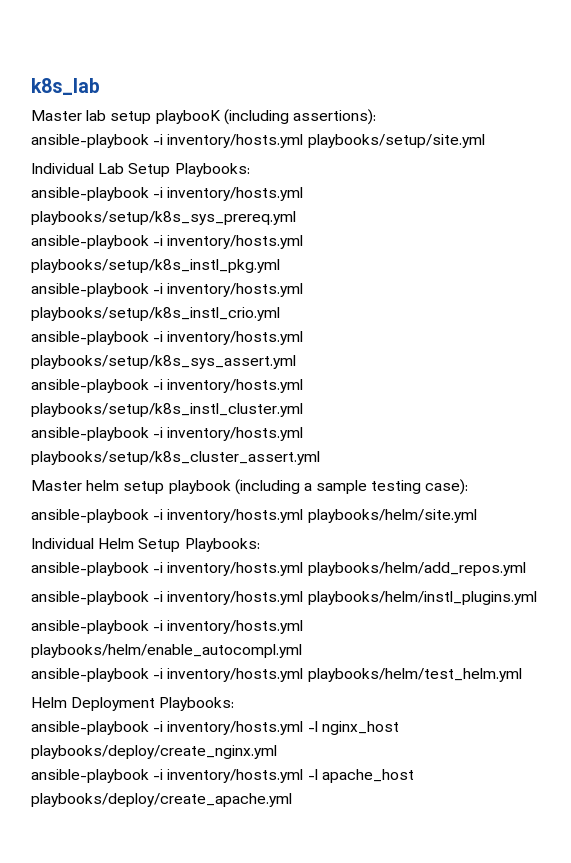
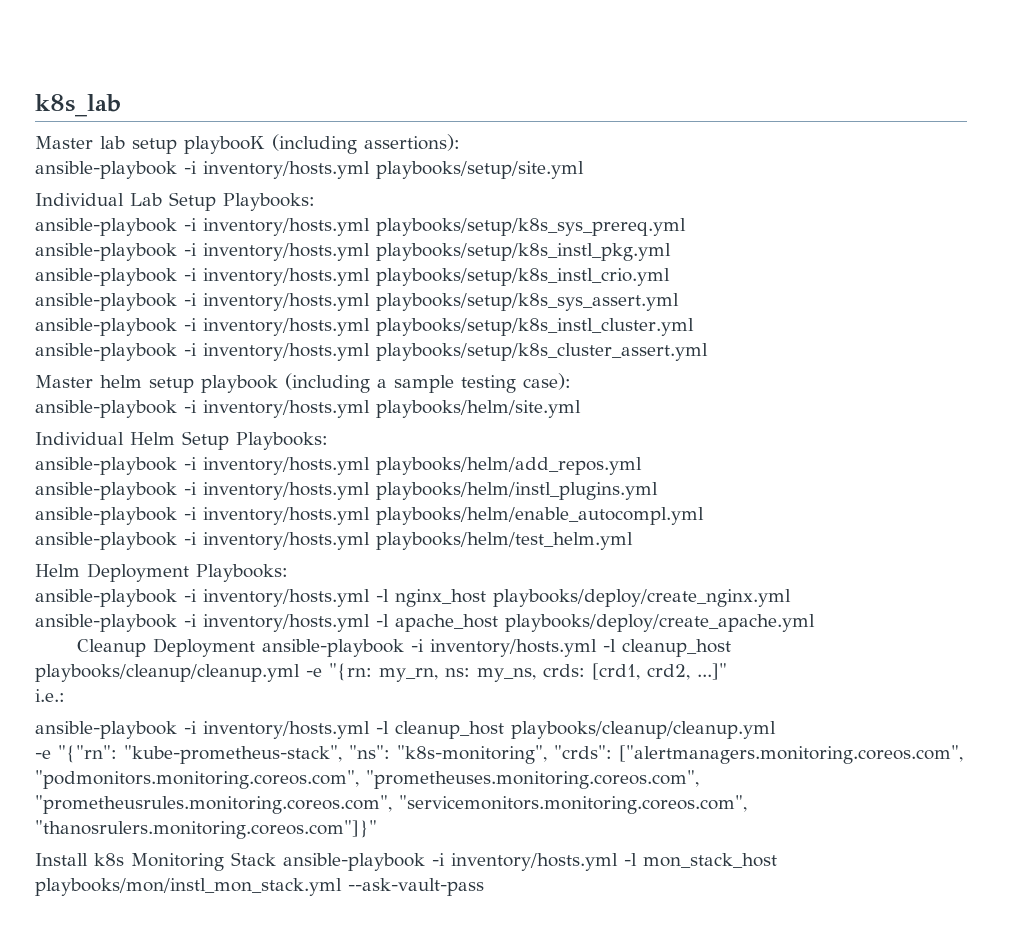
(292, 800) none -> [77,638,732,657] [35,663,727,682] [35,689,65,702] [35,721,776,739] [35,745,963,764] [35,770,699,789] [35,795,747,814] [35,820,377,839] [35,852,777,871] [35,878,484,896] // Cleanup Deployment ansible-playbook -i inventory/hosts.yml -l cleanup_host playbooks/cleanup/cleanup.yml -e "{rn: my_rn, ns: my_ns, crds: [crd1, crd2, ...]" // i.e.: // ansible-playbook -i inventory/hosts.yml -l cleanup_host playbooks/cleanup/cleanup.yml // -e "{"rn": "kube-prometheus-stack", "ns": "k8s-monitoring", "crds": ["alertmanagers.monitoring.coreos.com", "podmonitors.monitoring.coreos.com", "prometheuses.monitoring.coreos.com", "prometheusrules.monitoring.coreos.com", "servicemonitors.monitoring.coreos.com", "thanosrulers.monitoring.coreos.com"]}" // Install k8s Monitoring Stack ansible-playbook -i inventory/hosts.yml -l mon_stack_host playbooks/mon/instl_mon_stack.yml --ask-vault-pass

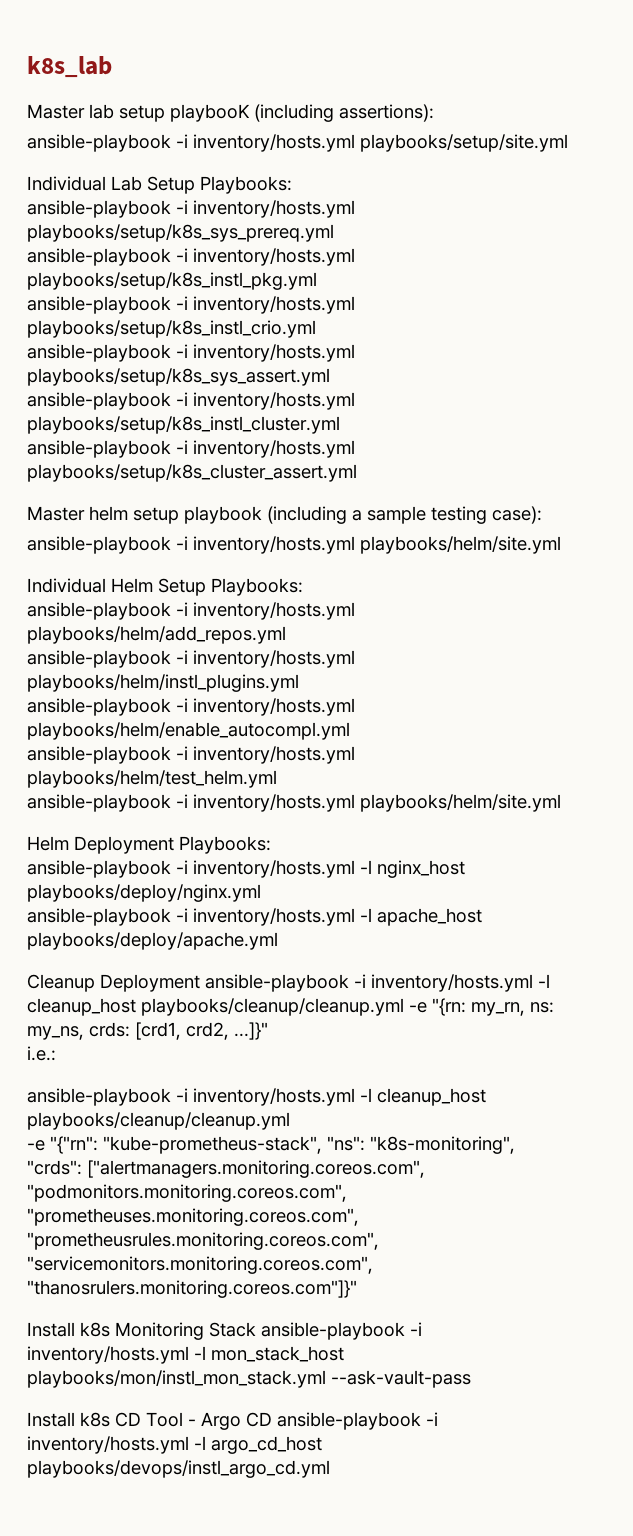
(633, 541) none -> [27,794,561,812] // ansible-playbook -i inventory/hosts.yml playbooks/helm/site.yml
[493,589,791,607] playbooks/deploy/create_nginx.yml -> [27,884,261,902] playbooks/deploy/nginx.yml
[505,614,815,632] playbooks/deploy/create_apache.yml -> [27,932,278,950] playbooks/deploy/apache.yml
[697,663,727,680] ...]" -> [234,1022,268,1040] ...]}"
(484, 887) none -> [27,1412,438,1430] [27,1436,322,1454] [27,1460,330,1478] // Install k8s CD Tool - Argo CD ansible-playbook -i inventory/hosts.yml -l argo_cd_host playbooks/devops/instl_argo_cd.yml

